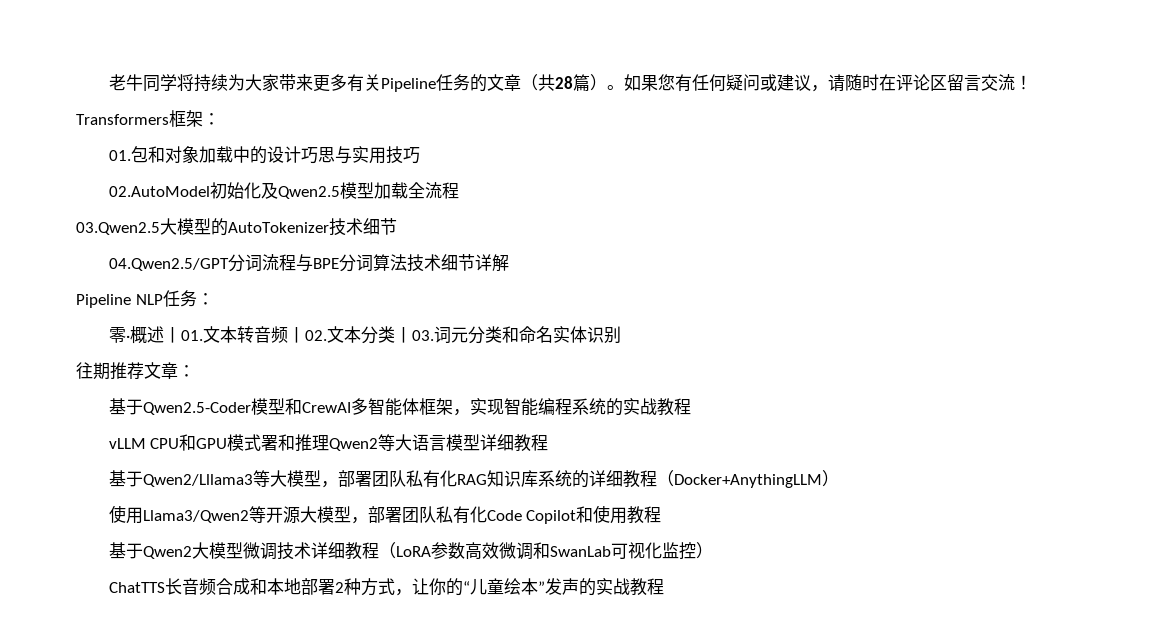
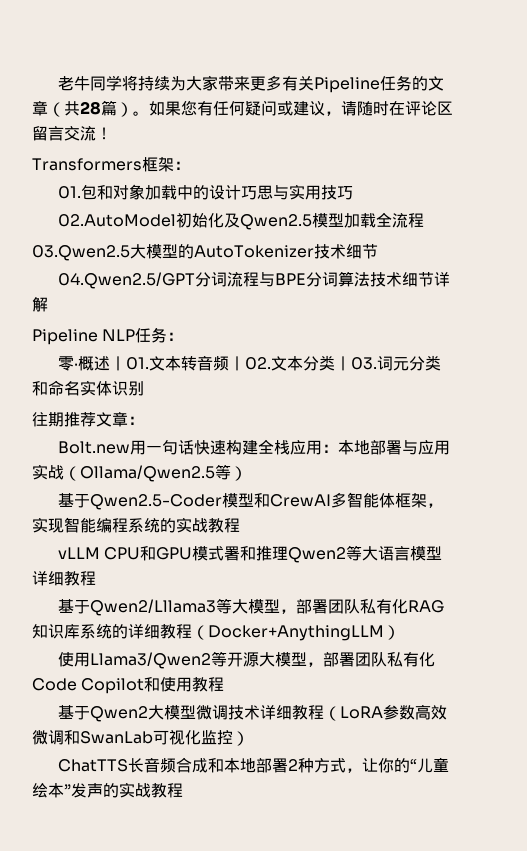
(195, 371) none -> [57,439,450,455] [32,464,247,482] // Bolt.new用一句话快速构建全栈应用：本地部署与应用实战（Ollama/Qwen2.5等）

